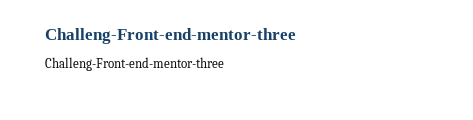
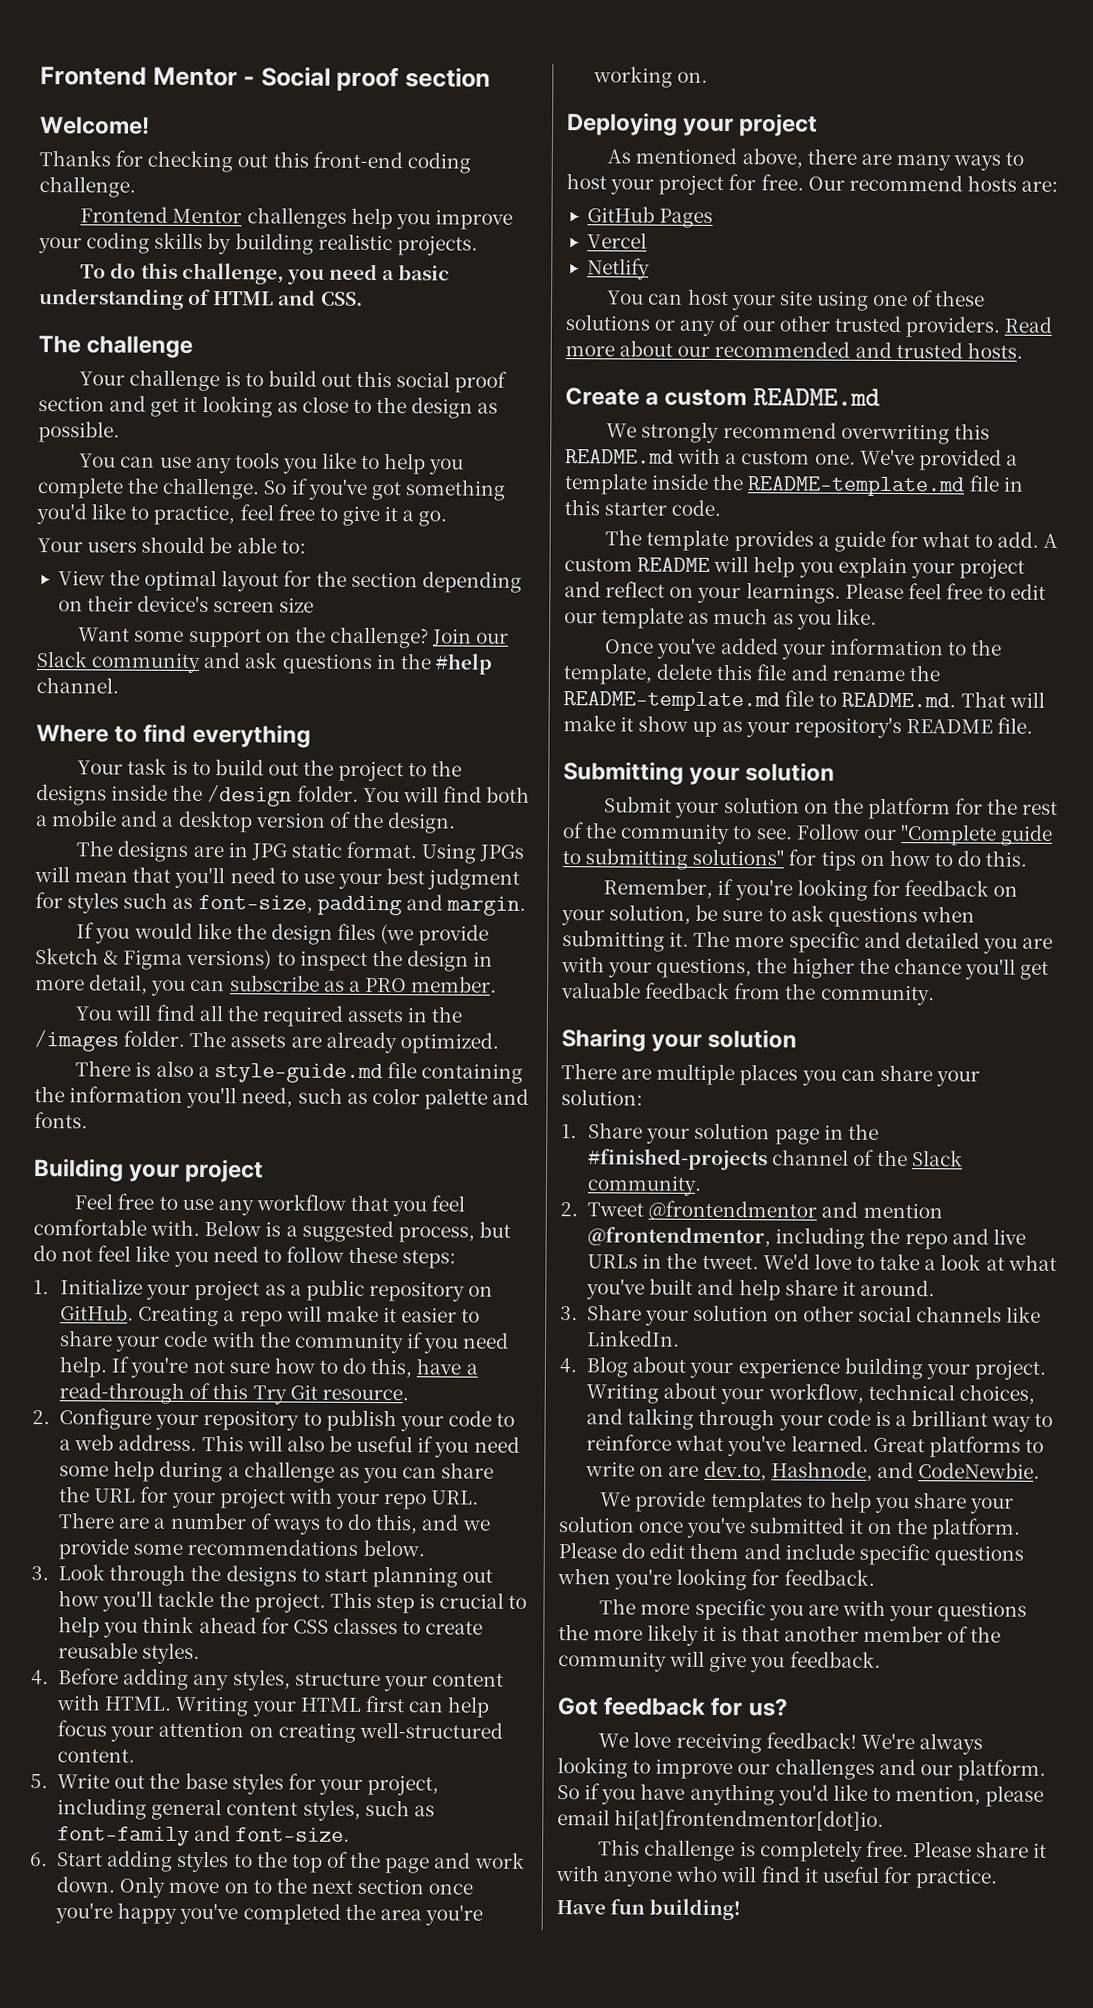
[45,28,296,44] [45,57,224,71] Challeng-Front-end-mentor-three // Challeng-Front-end-mentor-three -> [40,66,492,92] [40,116,150,135] [39,150,471,174] [39,176,136,198] [80,206,513,230] [38,232,478,256] [80,262,451,285] [38,288,363,310] [38,335,194,358] [79,369,508,393] [38,395,499,419] [38,421,120,443] [79,452,465,475] [37,477,506,501] [36,503,448,527] [37,536,306,554] [57,569,522,593] [57,595,315,613] [78,626,510,649] [36,651,493,675] [36,677,119,694] [36,723,311,748] [77,758,463,782] [36,784,531,807] [36,810,457,834] [76,840,525,864] [34,866,521,890] [35,892,526,916] [76,922,490,946] [35,948,494,972] [35,974,498,996] [75,1004,463,1027] [34,1030,499,1054] [75,1060,524,1084] [34,1086,530,1110] [34,1112,88,1129] [33,1158,265,1183] [74,1193,466,1217] [33,1219,511,1243] [33,1245,457,1269] [33,1278,494,1302] [60,1304,481,1327] [60,1330,510,1354] [59,1356,478,1379] [59,1382,409,1405] [32,1408,516,1432] [59,1434,520,1458] [59,1460,495,1484] [59,1486,480,1510] [58,1512,491,1535] [58,1538,425,1560] [31,1564,494,1588] [58,1590,528,1614] [58,1616,484,1638] [58,1642,201,1665] [31,1668,504,1692] [56,1694,491,1718] [57,1720,503,1743] [57,1749,136,1763] [30,1772,440,1796] [57,1798,435,1821] [57,1824,351,1846] [30,1850,525,1874] [56,1876,474,1898] [55,1902,483,1926] [593,66,709,88] [567,112,819,137] [607,147,1025,171] [566,173,1059,196] [586,206,714,228] [586,232,647,249] [586,258,650,280] [607,288,986,311] [565,314,1053,338] [565,340,1023,359] [565,387,881,407] [606,421,990,445] [565,447,1018,471] [564,473,1024,497] [564,499,722,517] [605,529,1059,552] [564,555,1025,579] [564,581,1047,604] [564,607,877,630] [605,637,1003,660] [563,663,940,685] [563,690,1045,712] [563,715,1034,739] [563,761,836,786] [604,796,1059,820] [562,822,1054,846] [562,848,1028,871] [603,878,1019,901] [561,904,975,928] [562,930,1054,954] [561,956,1050,980] [561,982,935,1006] [561,1028,798,1052] [561,1063,980,1087] [561,1089,643,1106] [561,1122,879,1145] [588,1148,963,1171] [587,1175,703,1196] [560,1200,943,1221] [587,1226,1026,1250] [587,1252,1057,1271] [586,1278,935,1301] [560,1304,1042,1326] [587,1330,681,1347] [559,1356,1046,1380] [586,1382,1035,1405] [586,1408,1054,1432] [586,1434,1044,1458] [585,1460,1040,1482] [600,1490,1015,1514] [558,1516,1021,1540] [558,1542,1024,1566] [557,1568,875,1591] [599,1598,1028,1622] [558,1624,1002,1646] [558,1650,881,1673] [557,1696,788,1717] [598,1731,983,1755] [557,1757,1046,1781] [557,1783,1045,1807] [557,1809,885,1831] [598,1839,1048,1862] [555,1865,999,1889] [556,1898,742,1921] Frontend Mentor - Social proof section // Welcome! // Thanks for checking out this front-end coding challenge. // Frontend Mentor challenges help you improve your coding skills by building realistic projects. // To do this challenge, you need a basic understanding of HTML and CSS. // The challenge // Your challenge is to build out this social proof section and get it looking as close to the design as possible. // You can use any tools you like to help you complete the challenge. So if you've got something you'd like to practice, feel free to give it a go. // Your users should be able to: // View the optimal layout for the section depending on their device's screen size // Want some support on the challenge? Join our Slack community and ask questions in the #help channel. // Where to find everything // Your task is to build out the project to the designs inside the /design folder. You will find both a mobile and a desktop version of the design. // The designs are in JPG static format. Using JPGs will mean that you'll need to use your best judgment for styles such as font-size, padding and margin. // If you would like the design files (we provide Sketch & Figma versions) to inspect the design in more detail, you can subscribe as a PRO member. // You will find all the required assets in the /images folder. The assets are already optimized. // There is also a style-guide.md file containing the information you'll need, such as color palette and fonts. // Building your project // Feel free to use any workflow that you feel comfortable with. Below is a suggested process, but do not feel like you need to follow these steps: // 1. Initialize your project as a public repository on GitHub. Creating a repo will make it easier to share your code with the community if you need help. If you're not sure how to do this, have a read-through of this Try Git resource. // 2. Configure your repository to publish your code to a web address. This will also be useful if you need some help during a challenge as you can share the URL for your project with your repo URL. There are a number of ways to do this, and we provide some recommendations below. // 3. Look through the designs to start planning out how you'll tackle the project. This step is crucial to help you think ahead for CSS classes to create reusable styles. // 4. Before adding any styles, structure your content with HTML. Writing your HTML first can help focus your attention on creating well-structured content. // 5. Write out the base styles for your project, including general content styles, such as font-family and font-size. // 6. Start adding styles to the top of the page and work down. Only move on to the next section once you're happy you've completed the area you're working on. // Deploying your project // As mentioned above, there are many ways to host your project for free. Our recommend hosts are: // GitHub Pages // Vercel // Netlify // You can host your site using one of these solutions or any of our other trusted providers. Read more about our recommended and trusted hosts. // Create a custom README.md // We strongly recommend overwriting this README.md with a custom one. We've provided a template inside the README-template.md file in this starter code. // The template provides a guide for what to add. A custom README will help you explain your project and reflect on your learnings. Please feel free to edit our template as much as you like. // Once you've added your information to the template, delete this file and rename the README-template.md file to README.md. That will make it show up as your repository's README file. // Submitting your solution // Submit your solution on the platform for the rest of the community to see. Follow our "Complete guide to submitting solutions" for tips on how to do this. // Remember, if you're looking for feedback on your solution, be sure to ask questions when submitting it. The more specific and detailed you are with your questions, the higher the chance you'll get valuable feedback from the community. // Sharing your solution // There are multiple places you can share your solution: // 1. Share your solution page in the #finished-projects channel of the Slack community. // 2. Tweet @frontendmentor and mention @frontendmentor, including the repo and live URLs in the tweet. We'd love to take a look at what you've built and help share it around. // 3. Share your solution on other social channels like LinkedIn. // 4. Blog about your experience building your project. Writing about your workflow, technical choices, and talking through your code is a brilliant way to reinforce what you've learned. Great platforms to write on are dev.to, Hashnode, and CodeNewbie. // We provide templates to help you share your solution once you've submitted it on the platform. Please do edit them and include specific questions when you're looking for feedback. // The more specific you are with your questions the more likely it is that another member of the community will give you feedback. // Got feedback for us? // We love receiving feedback! We're always looking to improve our challenges and our platform. So if you have anything you'd like to mention, please email hi[at]frontendmentor[dot]io. // This challenge is completely free. Please share it with anyone who will find it useful for practice. // Have fun building!

